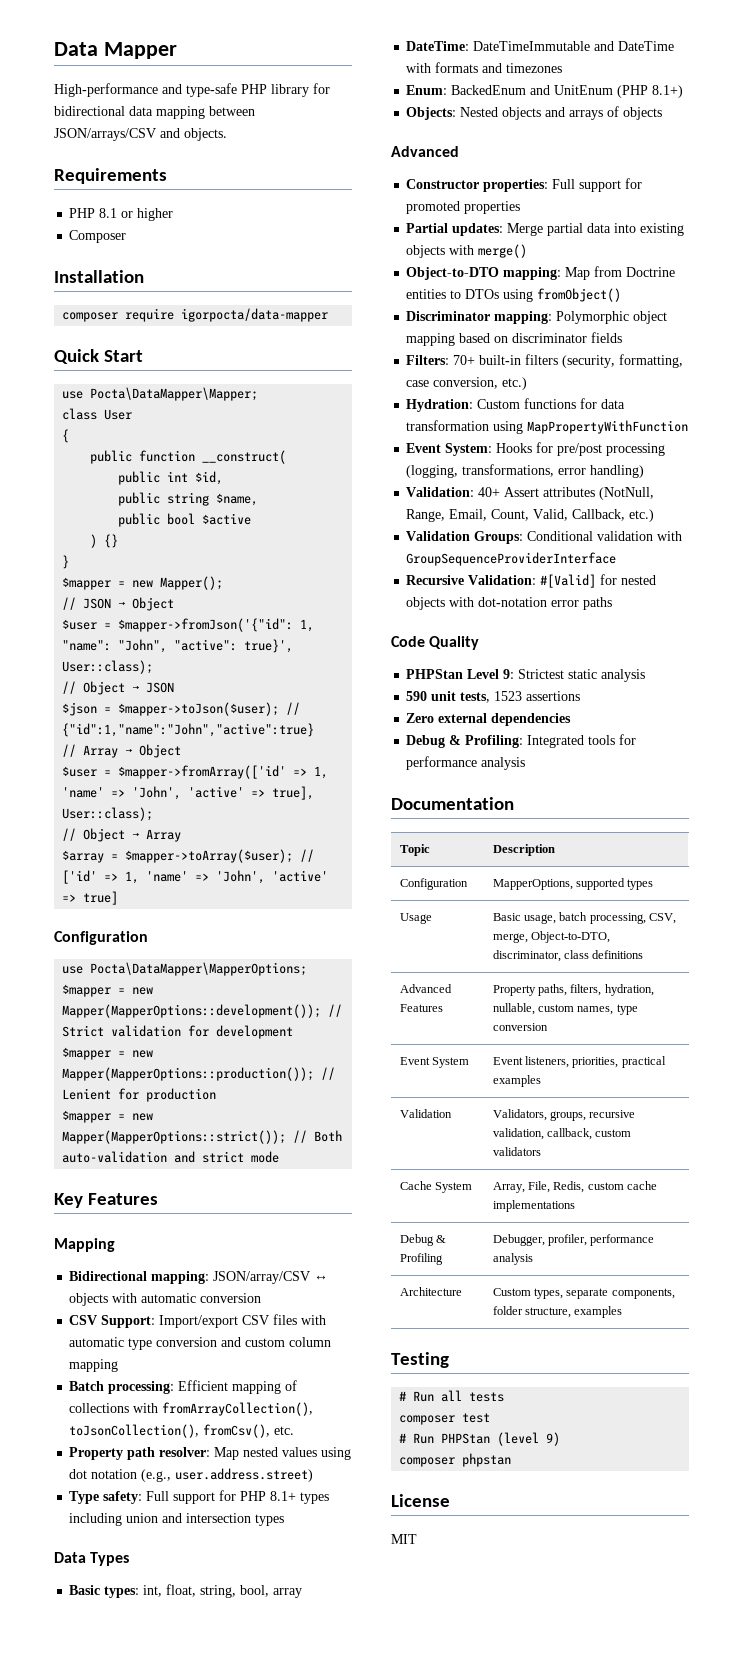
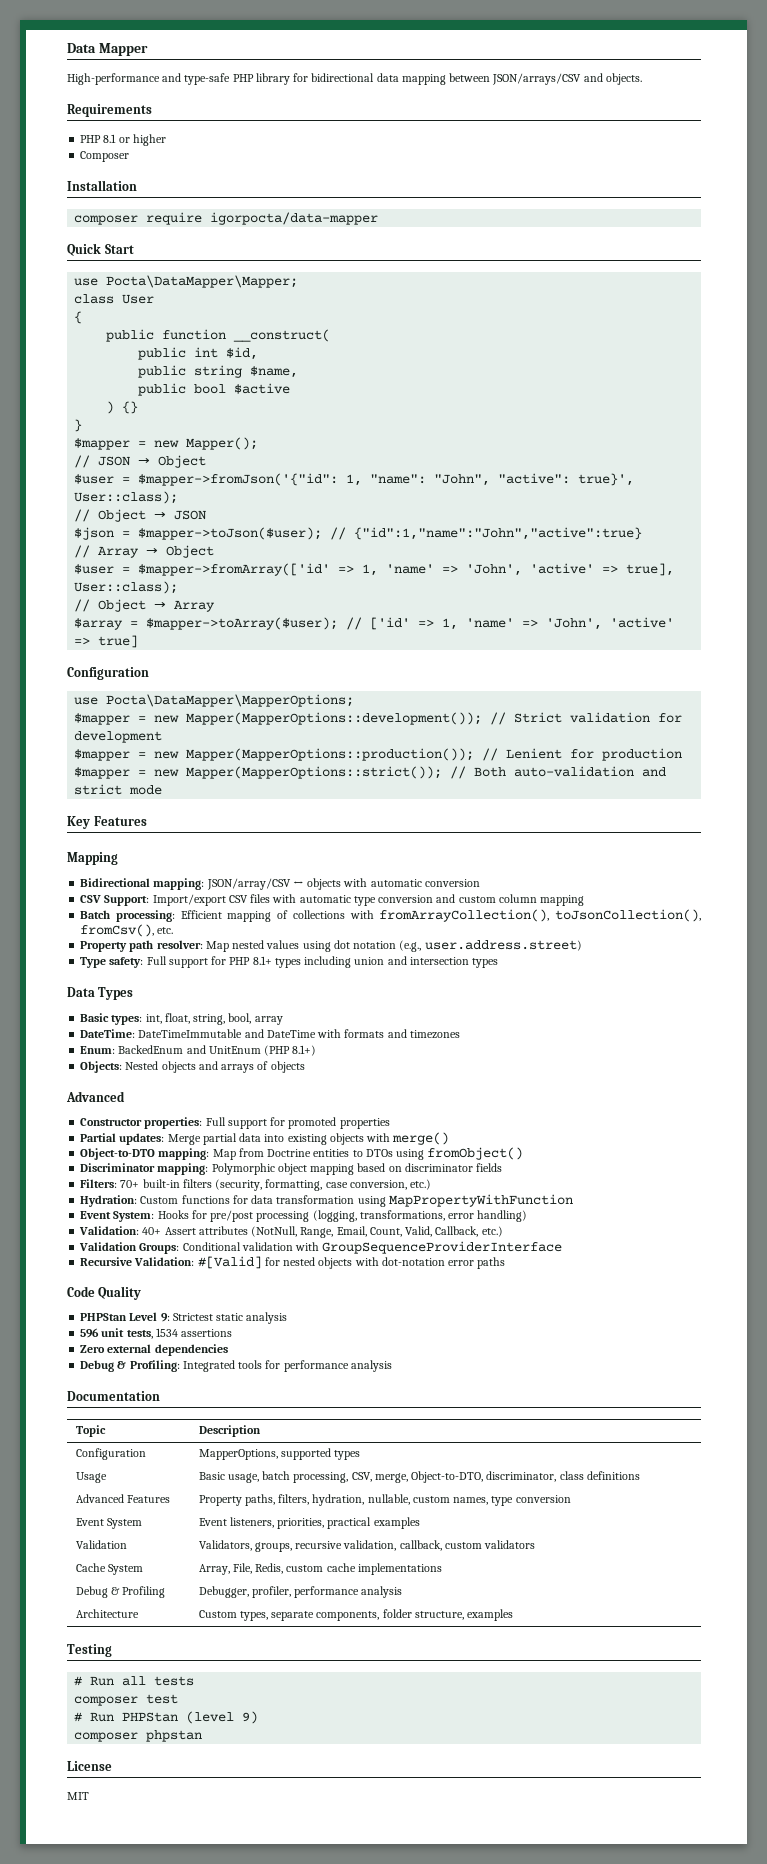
[406,691,428,701] 590 -> [80,1328,100,1338] 596
[494,691,523,701] 1523 -> [155,1328,178,1337] 1534

